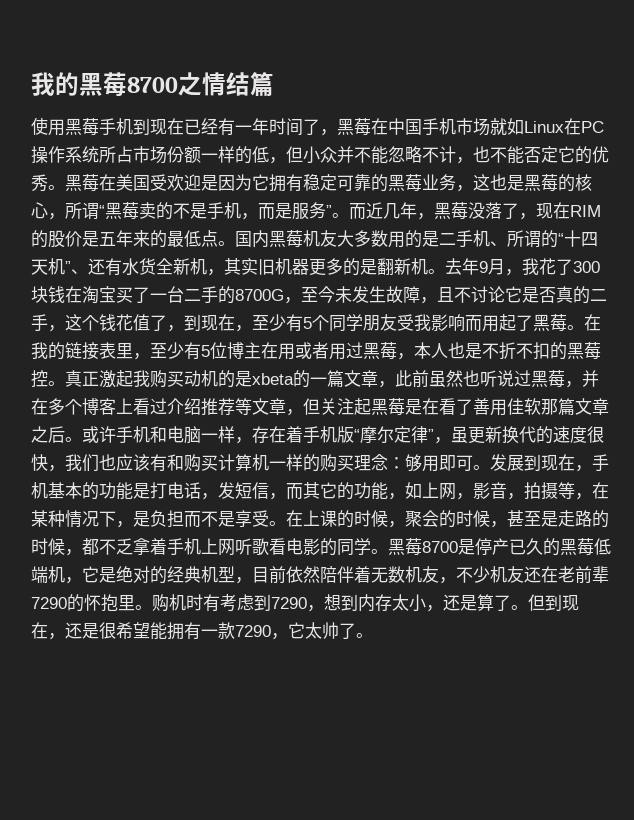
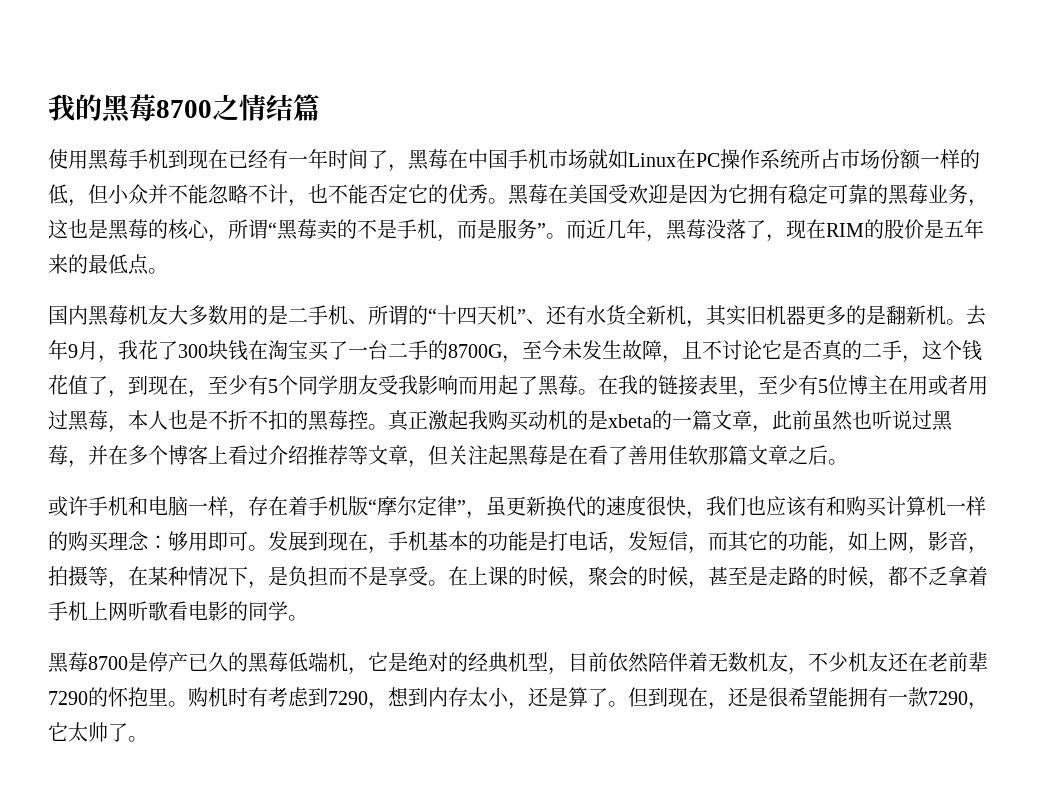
(235, 243) none -> (168, 271) //
(82, 439) none -> (848, 462) //
(388, 551) none -> (308, 618) //

